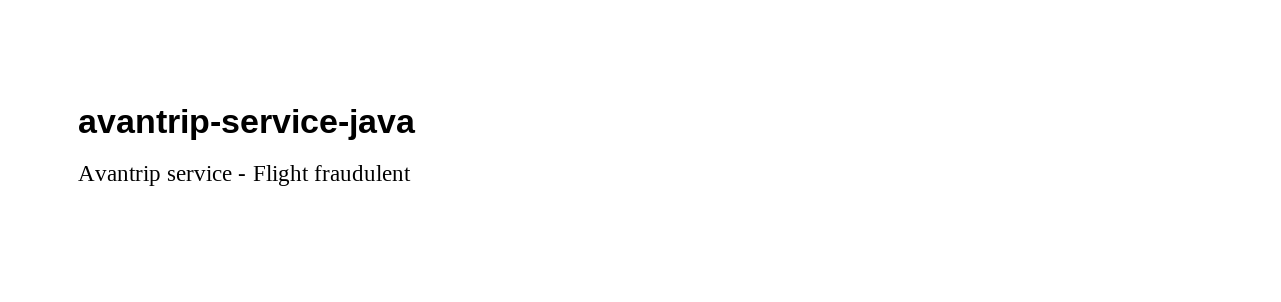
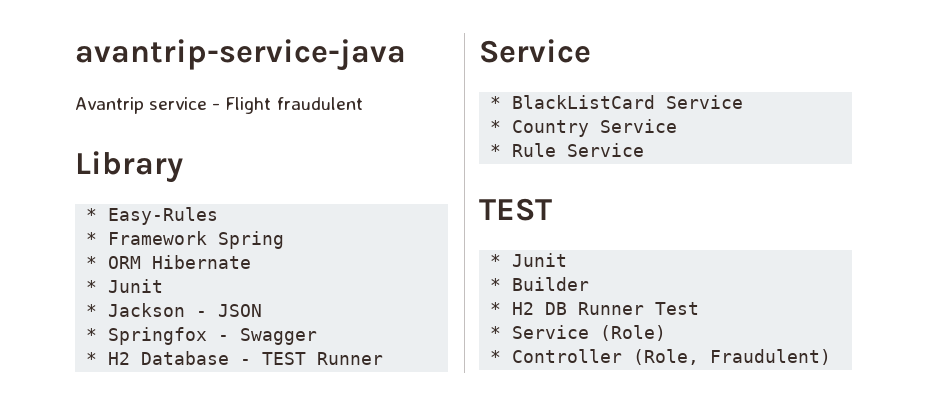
(411, 173) none -> [75,151,183,183] [86,207,219,225] [86,231,285,249] [86,255,252,269] [86,279,164,293] [86,303,263,317] [86,327,318,345] [86,351,384,365] [479,39,591,63] [490,95,744,109] [490,119,678,137] [490,143,645,157] [479,198,552,221] [490,253,568,267] [490,277,590,291] [490,302,700,315] [490,325,667,341] [490,349,832,365] // Library // * Easy-Rules // * Framework Spring // * ORM Hibernate // * Junit // * Jackson - JSON // * Springfox - Swagger // * H2 Database - TEST Runner // Service // * BlackListCard Service // * Country Service // * Rule Service // TEST // * Junit // * Builder // * H2 DB Runner Test // * Service (Role) // * Controller (Role, Fraudulent)

